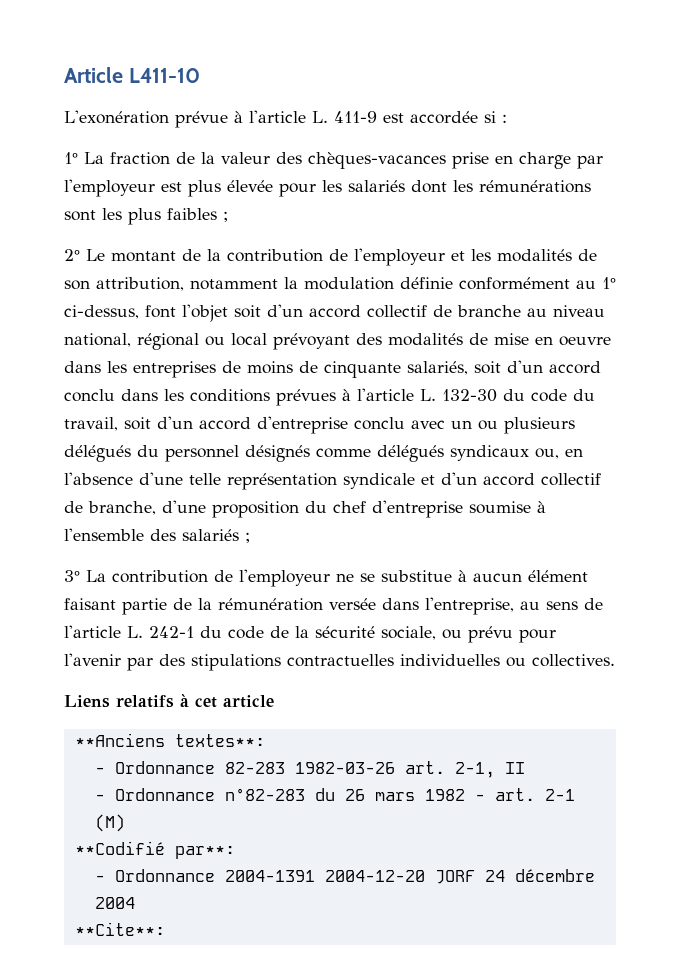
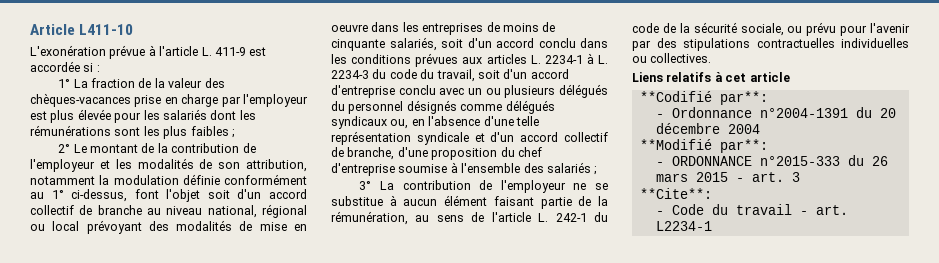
[342,388,497,402] à l'article L. 132-30 -> [462,53,608,64] [331,70,369,79] aux articles L. 2234-1 à L. 2234-3
[218,597,514,615] rémunération versée dans l'entreprise, -> [331,211,408,225] rémunération,
[74,733,265,747] [94,761,525,778] [94,788,575,801] [94,814,125,832] [74,841,235,859] [94,869,595,884] [94,897,135,909] [74,922,165,936] **Anciens textes**: // - Ordonnance 82-283 1982-03-26 art. 2-1, II // - Ordonnance n°82-283 du 26 mars 1982 - art. 2-1 (M) // **Codifié par**: // - Ordonnance 2004-1391 2004-12-20 JORF 24 décembre 2004 // **Cite**: -> [639,91,768,105] [655,107,896,118] [655,123,760,134] [639,139,768,153] [655,155,888,166] [655,172,800,182] [639,188,712,199] [655,204,848,215] [655,221,712,231] **Codifié par**: // - Ordonnance n°2004-1391 du 20 décembre 2004 // **Modifié par**: // - ORDONNANCE n°2015-333 du 26 mars 2015 - art. 3 // **Cite**: // - Code du travail - art. L2234-1

